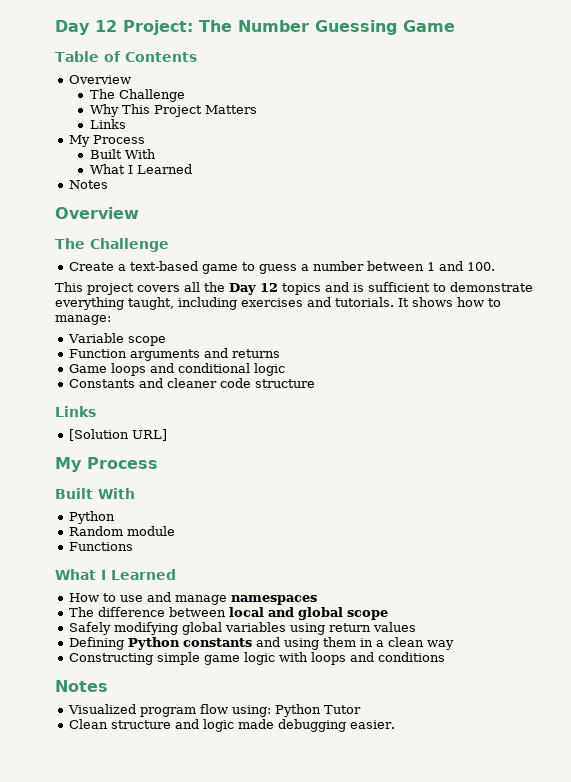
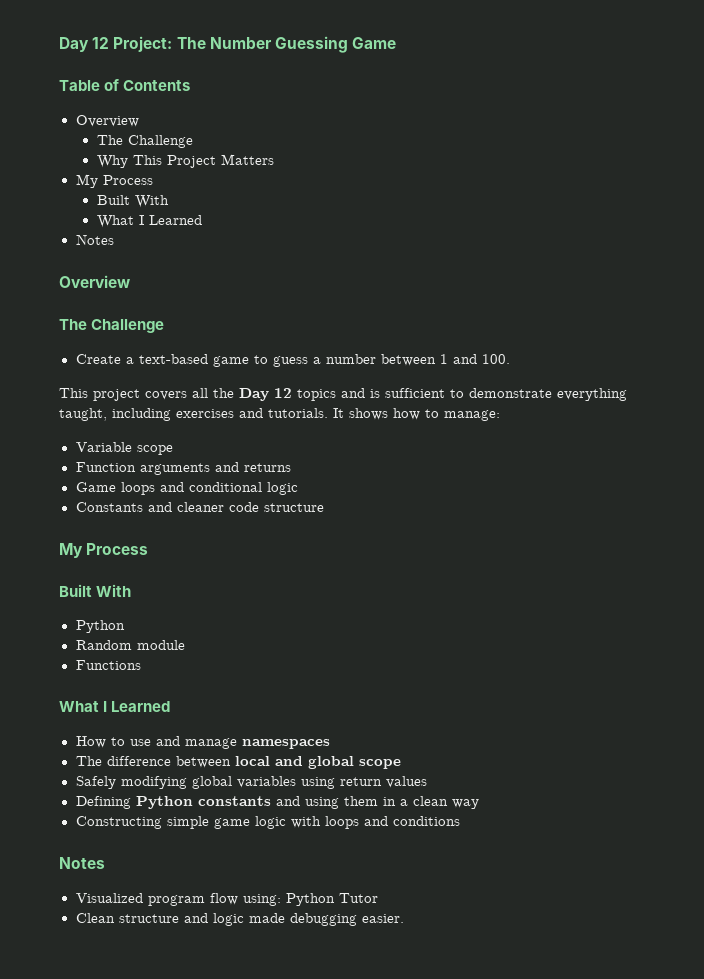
[89,119,126,129] // Links -> (274, 159) none
[55,406,96,417] [68,429,167,441] // Links // [Solution URL] -> (324, 507) none

